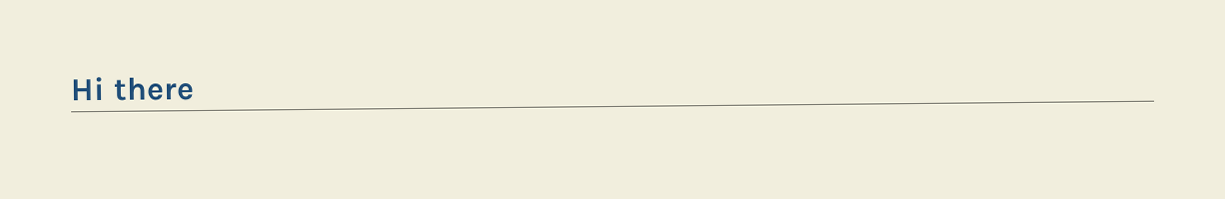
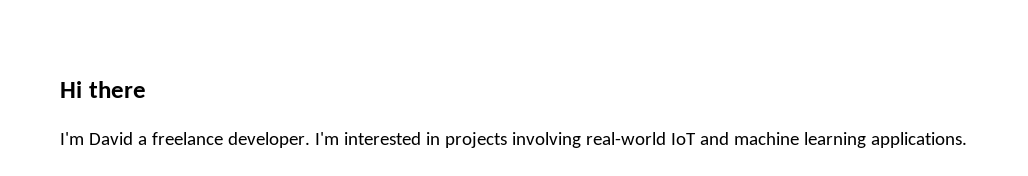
(194, 89) none -> [60,132,967,148] // I'm David a freelance developer. I'm interested in projects involving real-world IoT and machine learning applications.

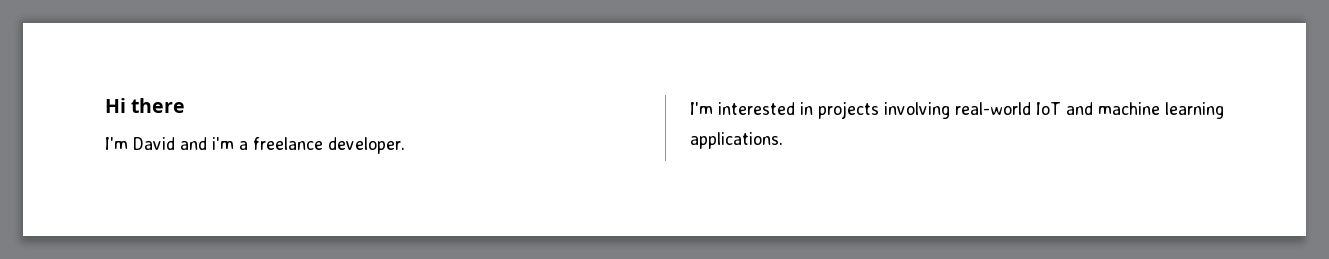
(133, 138) none -> [180,137,234,150] and i'm
(310, 140) none -> (405, 145) //

